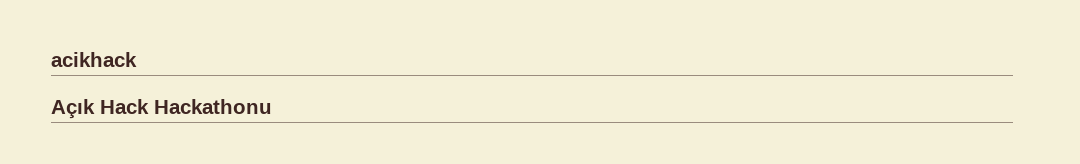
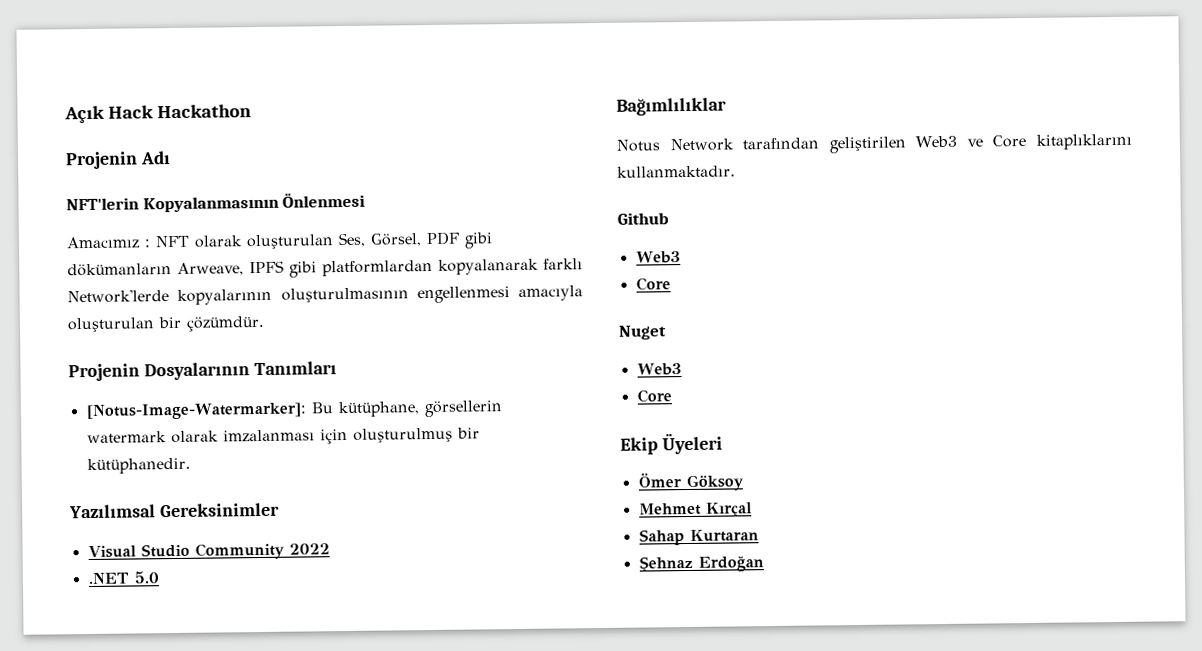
[51,52,137,67] acikhack // -> (64, 114) none
[154,99,272,114] Hackathonu -> [157,104,253,119] [65,151,171,170] [66,192,366,213] [66,231,493,250] [67,258,583,278] [67,285,583,305] [67,315,265,333] [68,361,337,382] [85,400,503,421] [86,427,480,445] [86,457,191,475] [69,502,280,519] [87,542,330,560] [87,571,159,585] [616,97,727,116] [616,133,1132,154] [617,165,736,178] [617,212,669,225] [635,251,681,264] [635,277,671,291] [619,325,667,340] [636,363,682,376] [636,389,672,403] [620,432,723,455] [637,473,744,492] [638,502,752,517] [638,529,759,546] [638,555,764,572] Hackathon // Projenin Adı // NFT'lerin Kopyalanmasının Önlenmesi // Amacımız : NFT olarak oluşturulan Ses, Görsel, PDF gibi dökümanların Arweave, IPFS gibi platformlardan kopyalanarak farklı Network'lerde kopyalarının oluşturulmasının engellenmesi amacıyla oluşturulan bir çözümdür. // Projenin Dosyalarının Tanımları // [Notus-Image-Watermarker]: Bu kütüphane, görsellerin watermark olarak imzalanması için oluşturulmuş bir kütüphanedir. // Yazılımsal Gereksinimler // Visual Studio Community 2022 // .NET 5.0 // Bağımlılıklar // Notus Network tarafından geliştirilen Web3 ve Core kitaplıklarını kullanmaktadır. // Github // Web3 // Core // Nuget // Web3 // Core // Ekip Üyeleri // Ömer Göksoy // Mehmet Kırçal // Sahap Kurtaran // Şehnaz Erdoğan

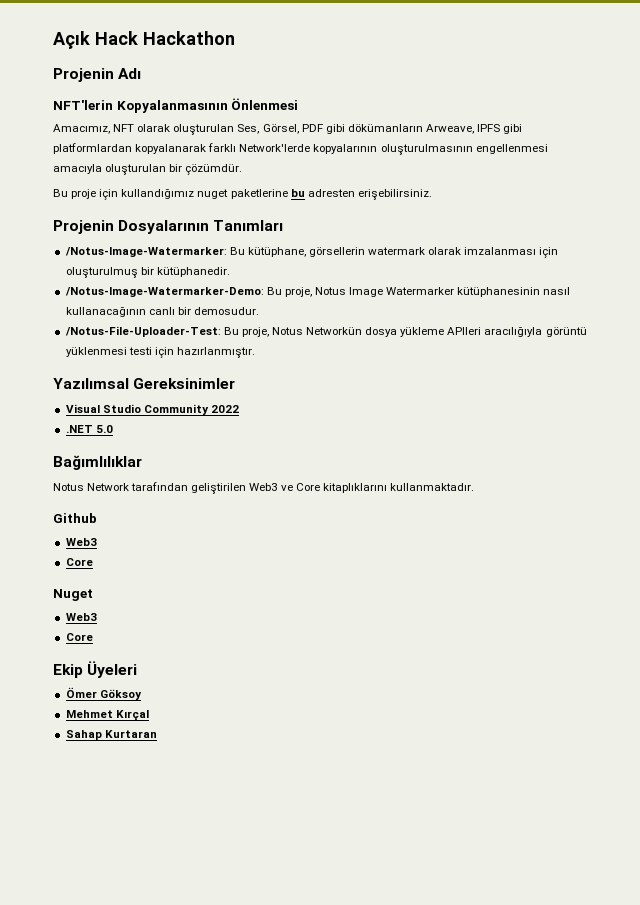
[66,236,151,250] Amacımız : -> [53,124,110,134] Amacımız,
(265, 323) none -> [53,189,432,200] // Bu proje için kullandığımız nuget paketlerine bu adresten erişebilirsiniz.
[85,402,307,421] [Notus-Image-Watermarker]: -> [64,247,227,257] /Notus-Image-Watermarker:
(191, 466) none -> [64,287,571,297] [65,307,259,317] [64,326,587,337] [65,347,255,358] // /Notus-Image-Watermarker-Demo: Bu proje, Notus Image Watermarker kütüphanesinin nasıl kullanacağının canlı bir demosudur. // /Notus-File-Uploader-Test: Bu proje, Notus Networkün dosya yükleme APIleri aracılığıyla görüntü yüklenmesi testi için hazırlanmıştır.
[638,555,764,572] // Şehnaz Erdoğan -> (157, 734) none

